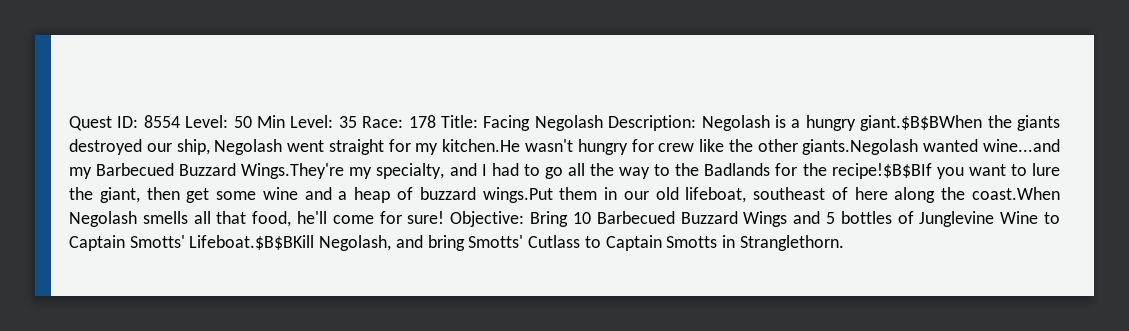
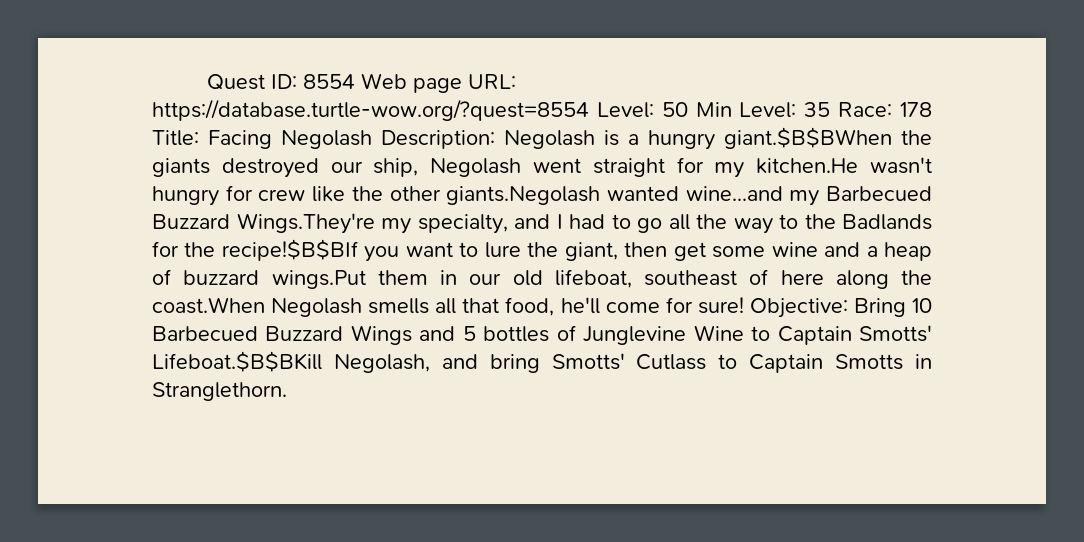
(180, 121) none -> [361,73,517,93] [152,99,589,121] Web page URL: https://database.turtle-wow.org/?quest=8554

